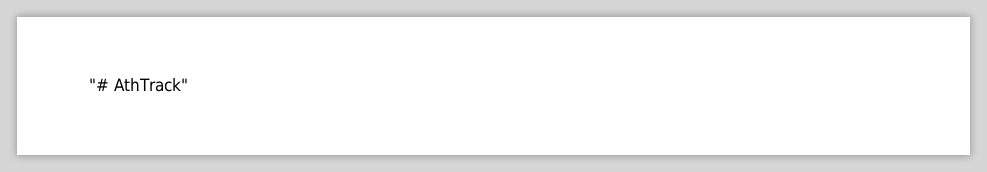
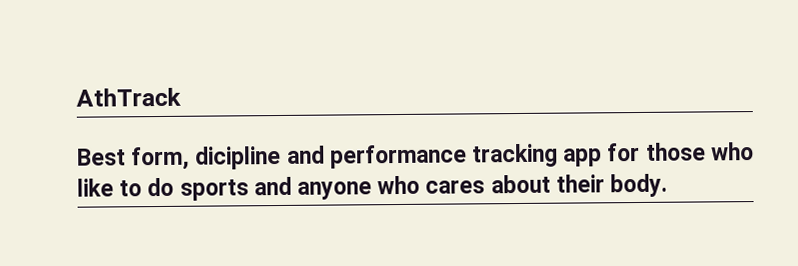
[89,78,188,92] "# AthTrack" -> [76,87,181,107] [77,142,754,171] [77,173,669,201] AthTrack // Best form, dicipline and performance tracking app for those who like to do sports and anyone who cares about their body.

